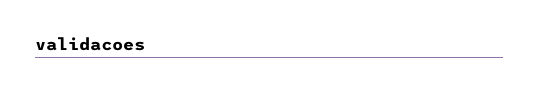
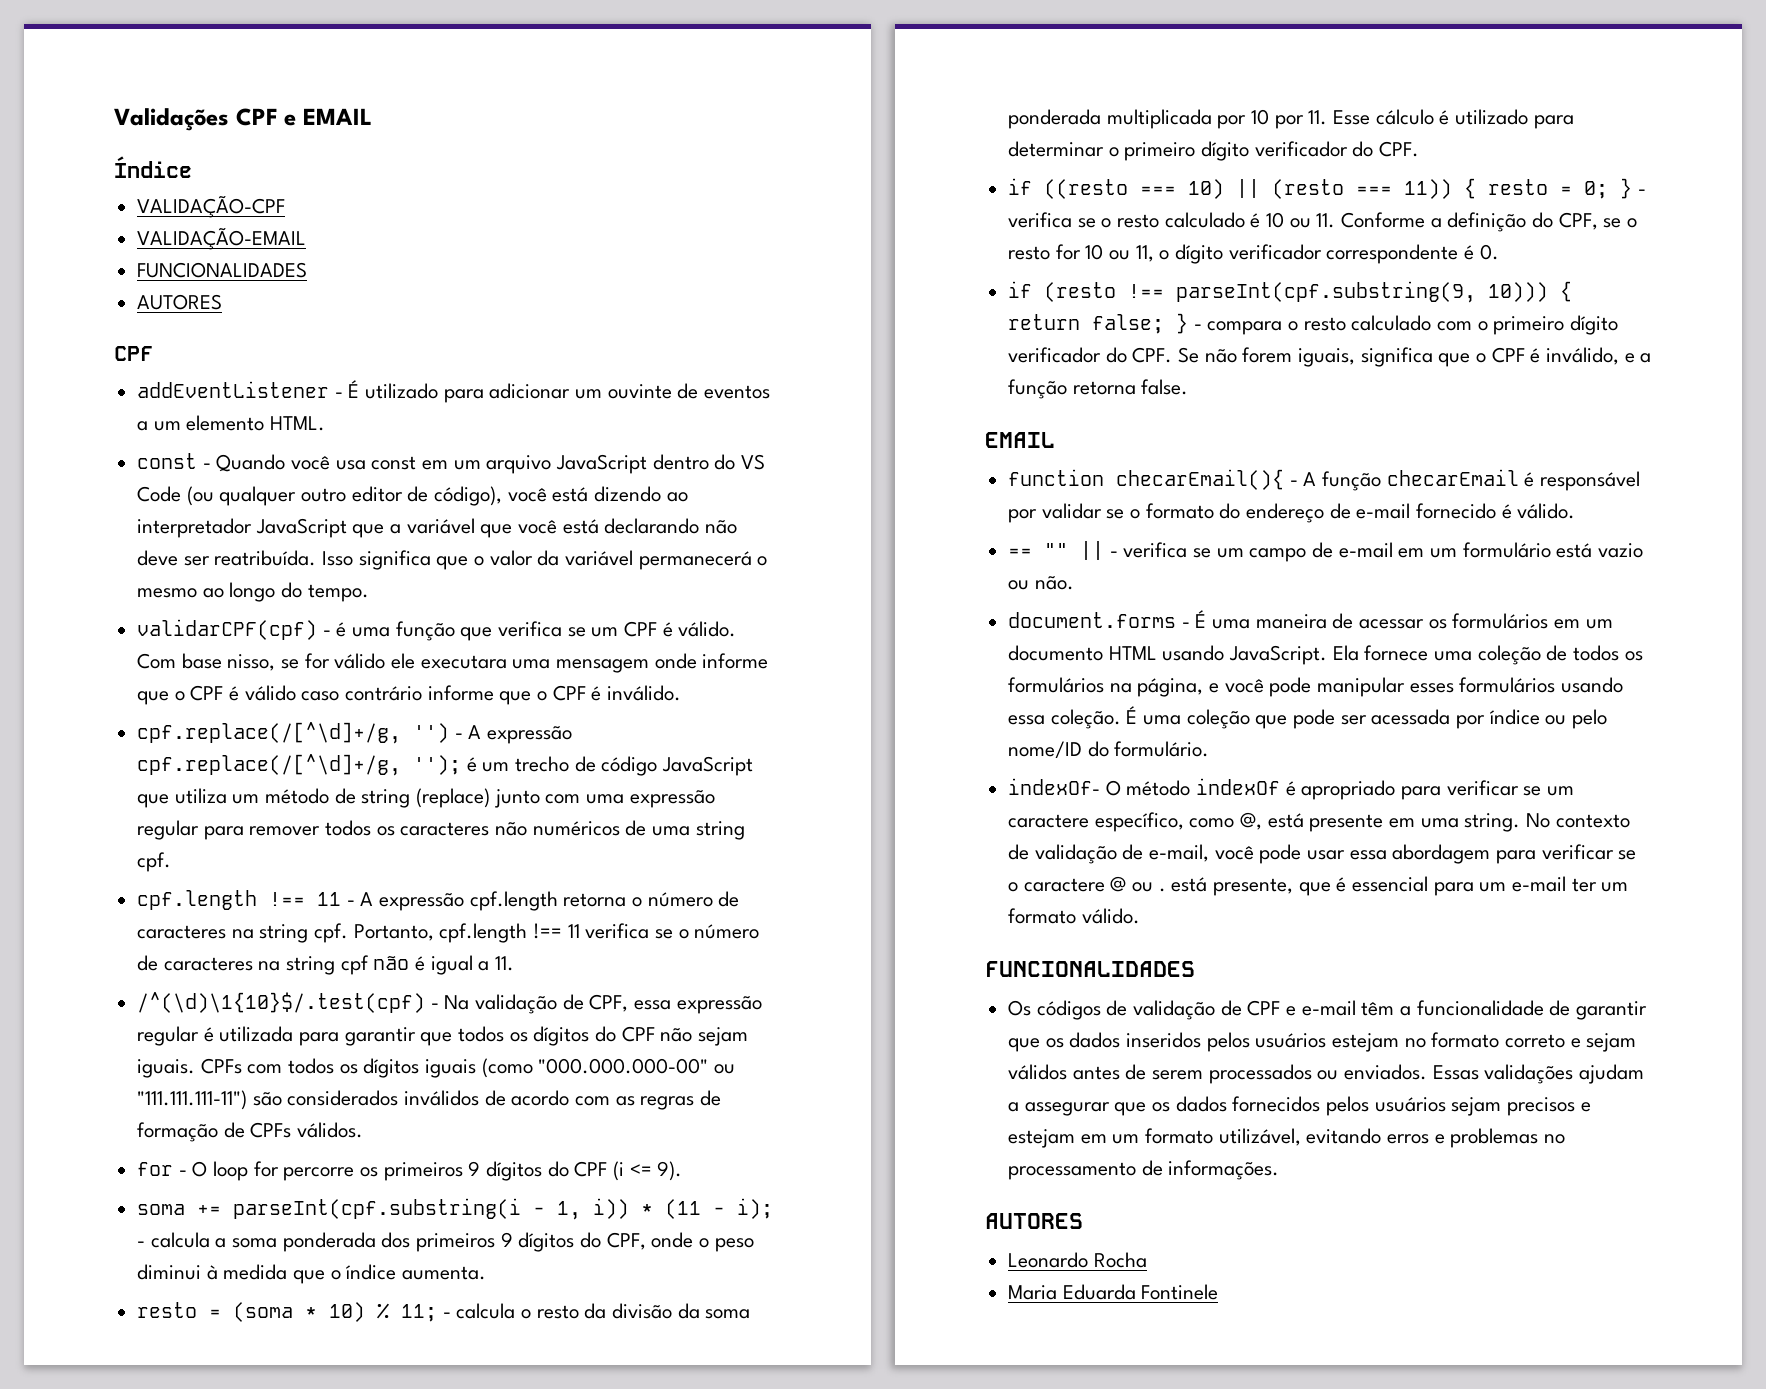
[35,37,145,51] validacoes -> [114,108,372,131] [114,156,192,178] [137,196,286,218] [137,228,307,250] [137,262,308,278] [137,294,223,310] [114,346,153,361] [137,380,771,403] [137,415,326,431] [137,453,766,474] [137,486,688,506] [137,518,738,538] [137,550,768,570] [137,582,369,602] [137,619,737,641] [137,653,769,673] [137,685,682,705] [137,722,573,744] [137,754,754,776] [137,788,715,808] [137,820,745,840] [137,852,172,872] [137,890,740,911] [137,923,760,943] [137,955,515,975] [137,992,762,1014] [137,1026,749,1046] [137,1058,736,1078] [137,1090,722,1110] [137,1122,364,1142] [137,1161,683,1181] [137,1198,774,1220] [137,1232,754,1252] [137,1264,487,1284] [137,1302,751,1322] [1008,109,1574,129] [1008,141,1420,161] [1008,178,1646,199] [1008,212,1638,232] [1008,244,1499,264] [1008,281,1573,303] [1008,313,1619,335] [1008,347,1652,367] [1008,379,1189,399] [985,432,1055,448] [1008,469,1641,491] [1008,503,1576,523] [1008,541,1644,562] [1008,576,1074,590] [1008,610,1613,629] [1008,645,1643,665] [1008,677,1624,697] [1008,706,1608,729] [1008,741,1210,759] [1008,778,1575,800] [1008,812,1630,832] [1008,844,1637,864] [1008,876,1629,896] [1008,908,1140,924] [985,961,1195,977] [1008,1000,1648,1020] [1008,1032,1637,1052] [1008,1064,1645,1084] [1008,1096,1591,1116] [1008,1128,1566,1148] [1008,1160,1280,1180] [985,1213,1083,1229] [1008,1252,1147,1268] [1008,1284,1219,1300] Validações CPF e EMAIL // Índice // VALIDAÇÃO-CPF // VALIDAÇÃO-EMAIL // FUNCIONALIDADES // AUTORES // CPF // addEventListener - É utilizado para adicionar um ouvinte de eventos a um elemento HTML. // const - Quando você usa const em um arquivo JavaScript dentro do VS Code (ou qualquer outro editor de código), você está dizendo ao interpretador JavaScript que a variável que você está declarando não deve ser reatribuída. Isso significa que o valor da variável permanecerá o mesmo ao longo do tempo. // validarCPF(cpf) - é uma função que verifica se um CPF é válido. Com base nisso, se for válido ele executara uma mensagem onde informe que o CPF é válido caso contrário informe que o CPF é inválido. // cpf.replace(/[^\d]+/g, '') - A expressão cpf.replace(/[^\d]+/g, ''); é um trecho de código JavaScript que utiliza um método de string (replace) junto com uma expressão regular para remover todos os caracteres não numéricos de uma string cpf. // cpf.length !== 11 - A expressão cpf.length retorna o número de caracteres na string cpf. Portanto, cpf.length !== 11 verifica se o número de caracteres na string cpf não é igual a 11. // /^(\d)\1{10}$/.test(cpf) - Na validação de CPF, essa expressão regular é utilizada para garantir que todos os dígitos do CPF não sejam iguais. CPFs com todos os dígitos iguais (como "000.000.000-00" ou "111.111.111-11") são considerados inválidos de acordo com as regras de formação de CPFs válidos. // for - O loop for percorre os primeiros 9 dígitos do CPF (i <= 9). // soma += parseInt(cpf.substring(i - 1, i)) * (11 - i); - calcula a soma ponderada dos primeiros 9 dígitos do CPF, onde o peso diminui à medida que o índice aumenta. // resto = (soma * 10) % 11; - calcula o resto da divisão da soma ponderada multiplicada por 10 por 11. Esse cálculo é utilizado para determinar o primeiro dígito verificador do CPF. // if ((resto === 10) || (resto === 11)) { resto = 0; } - verifica se o resto calculado é 10 ou 11. Conforme a definição do CPF, se o resto for 10 ou 11, o dígito verificador correspondente é 0. // if (resto !== parseInt(cpf.substring(9, 10))) { return false; } - compara o resto calculado com o primeiro dígito verificador do CPF. Se não forem iguais, significa que o CPF é inválido, e a função retorna false. // EMAIL // function checarEmail(){ - A função checarEmail é responsável por validar se o formato do endereço de e-mail fornecido é válido. // == "" || - verifica se um campo de e-mail em um formulário está vazio ou não. // document.forms - É uma maneira de acessar os formulários em um documento HTML usando JavaScript. Ela fornece uma coleção de todos os formulários na página, e você pode manipular esses formulários usando essa coleção. É uma coleção que pode ser acessada por índice ou pelo nome/ID do formulário. // indexOf- O método indexOf é apropriado para verificar se um caractere específico, como @, está presente em uma string. No contexto de validação de e-mail, você pode usar essa abordagem para verificar se o caractere @ ou . está presente, que é essencial para um e-mail ter um formato válido. // FUNCIONALIDADES // Os códigos de validação de CPF e e-mail têm a funcionalidade de garantir que os dados inseridos pelos usuários estejam no formato correto e sejam válidos antes de serem processados ou enviados. Essas validações ajudam a assegurar que os dados fornecidos pelos usuários sejam precisos e estejam em um formato utilizável, evitando erros e problemas no processamento de informações. // AUTORES // Leonardo Rocha // Maria Eduarda Fontinele

